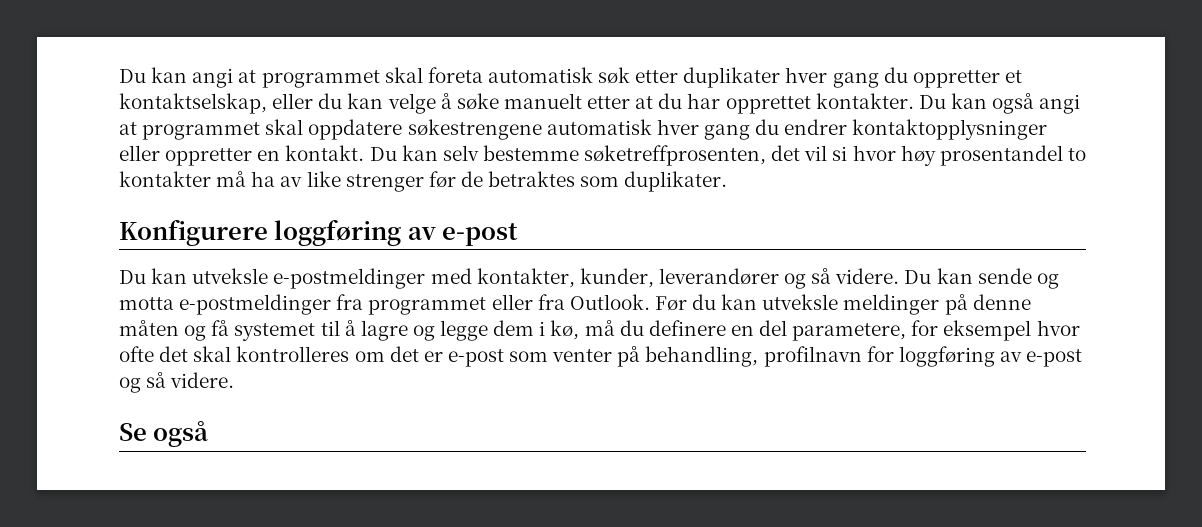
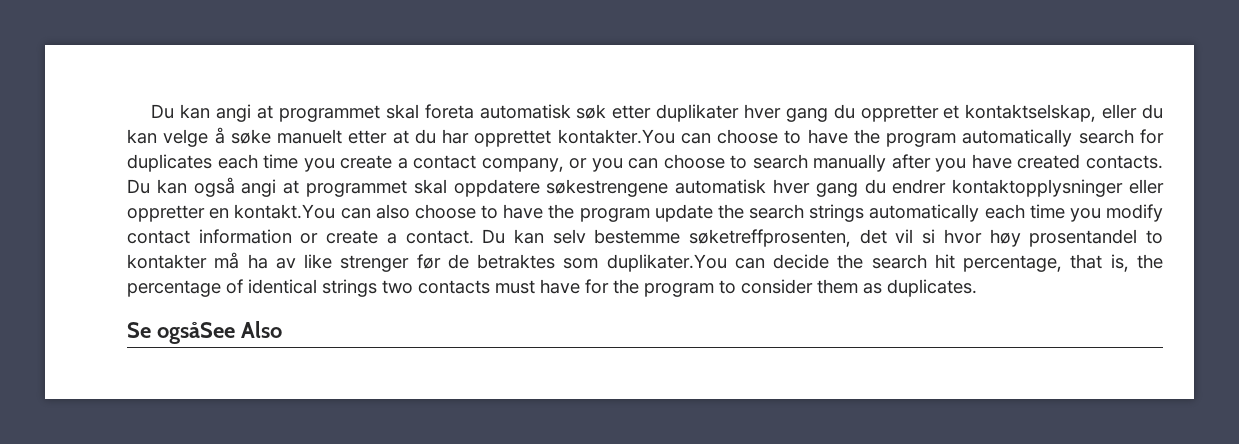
[815,93,914,109] kontakter. -> [557,129,1165,147] [127,154,1163,172] kontakter.You can choose to have the program automatically search for duplicates each time you create a contact company, or you can choose to search manually after you have created contacts.
[285,145,365,161] kontakt. -> [234,204,1163,222] [127,229,474,244] kontakt.You can also choose to have the program update the search strings automatically each time you modify contact information or create a contact.
[624,171,728,192] [119,219,519,246] [119,268,1059,289] [119,294,1031,315] [119,320,1080,341] [119,346,1083,367] [119,372,235,393] duplikater. // Konfigurere loggføring av e-post // Du kan utveksle e-postmeldinger med kontakter, kunder, leverandører og så videre. Du kan sende og motta e-postmeldinger fra programmet eller fra Outlook. Før du kan utveksle meldinger på denne måten og få systemet til å lagre og legge dem i kø, må du definere en del parametere, for eksempel hvor ofte det skal kontrolleres om det er e-post som venter på behandling, profilnavn for loggføring av e-post og så videre. -> [606,254,1164,272] [127,279,977,297] duplikater.You can decide the search hit percentage, that is, the percentage of identical strings two contacts must have for the program to consider them as duplicates.
[153,421,209,447] også -> [156,321,282,344] ogsåSee Also

